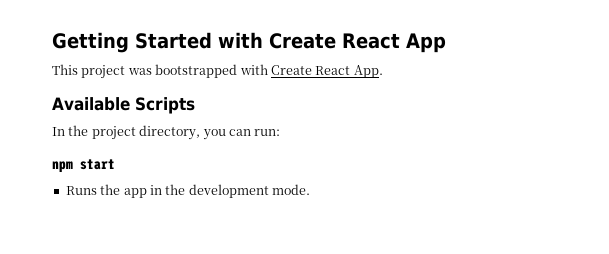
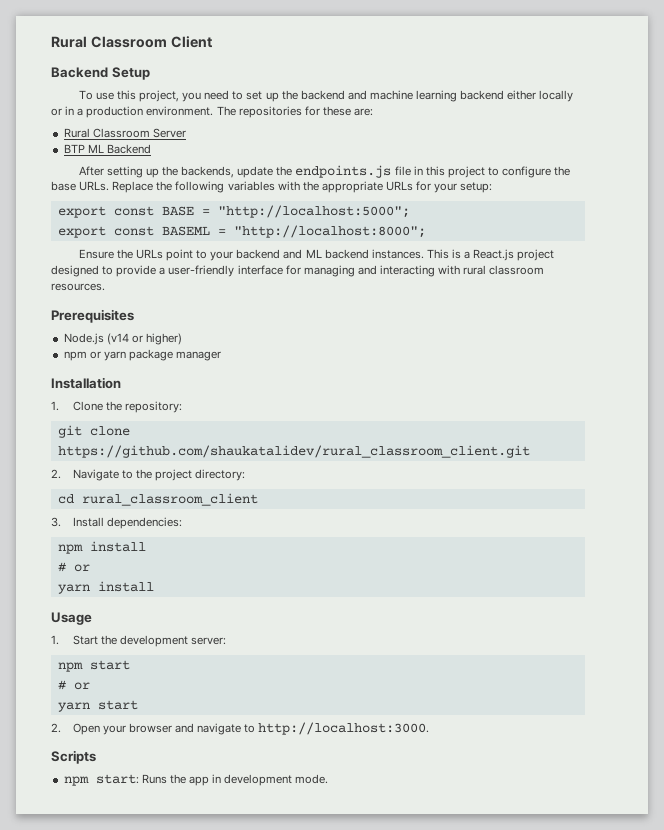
[52,32,446,53] [52,64,383,79] [52,97,195,114] [52,125,281,140] [52,159,115,173] Getting Started with Create React App // This project was bootstrapped with Create React App. // Available Scripts // In the project directory, you can run: // npm start // -> [51,36,212,48] [51,67,150,80] [78,90,574,102] [51,106,373,118] [63,128,186,138] [63,144,151,154] [78,165,571,178] [51,181,493,193] [57,205,410,218] [57,225,426,238] [78,249,555,261] [51,265,545,277] [51,283,105,291] [51,309,134,323] [63,333,182,345] [63,349,222,361] [51,377,121,389] [51,401,182,413] [57,425,130,438] [57,445,530,458] [51,469,246,481] [57,493,258,506] [51,517,182,529] [57,541,146,554] [57,562,90,572] [57,581,154,594] [51,612,92,625] [51,635,226,647] [57,660,130,672] [57,680,90,690] [57,700,138,712] [51,722,430,735] [51,750,96,764] [63,774,139,786] Rural Classroom Client // Backend Setup // To use this project, you need to set up the backend and machine learning backend either locally or in a production environment. The repositories for these are: // Rural Classroom Server // BTP ML Backend // After setting up the backends, update the endpoints.js file in this project to configure the base URLs. Replace the following variables with the appropriate URLs for your setup: // export const BASE = "http://localhost:5000"; // export const BASEML = "http://localhost:8000"; // Ensure the URLs point to your backend and ML backend instances. This is a React.js project designed to provide a user-friendly interface for managing and interacting with rural classroom resources. // Prerequisites // Node.js (v14 or higher) // npm or yarn package manager // Installation // 1. Clone the repository: // git clone https://github.com/shaukatalidev/rural_classroom_client.git // 2. Navigate to the project directory: // cd rural_classroom_client // 3. Install dependencies: // npm install // # or // yarn install // Usage // 1. Start the development server: // npm start // # or // yarn start // 2. Open your browser and navigate to http://localhost:3000. // Scripts // npm start:
[165,184,186,195] the -> (222, 778) none

